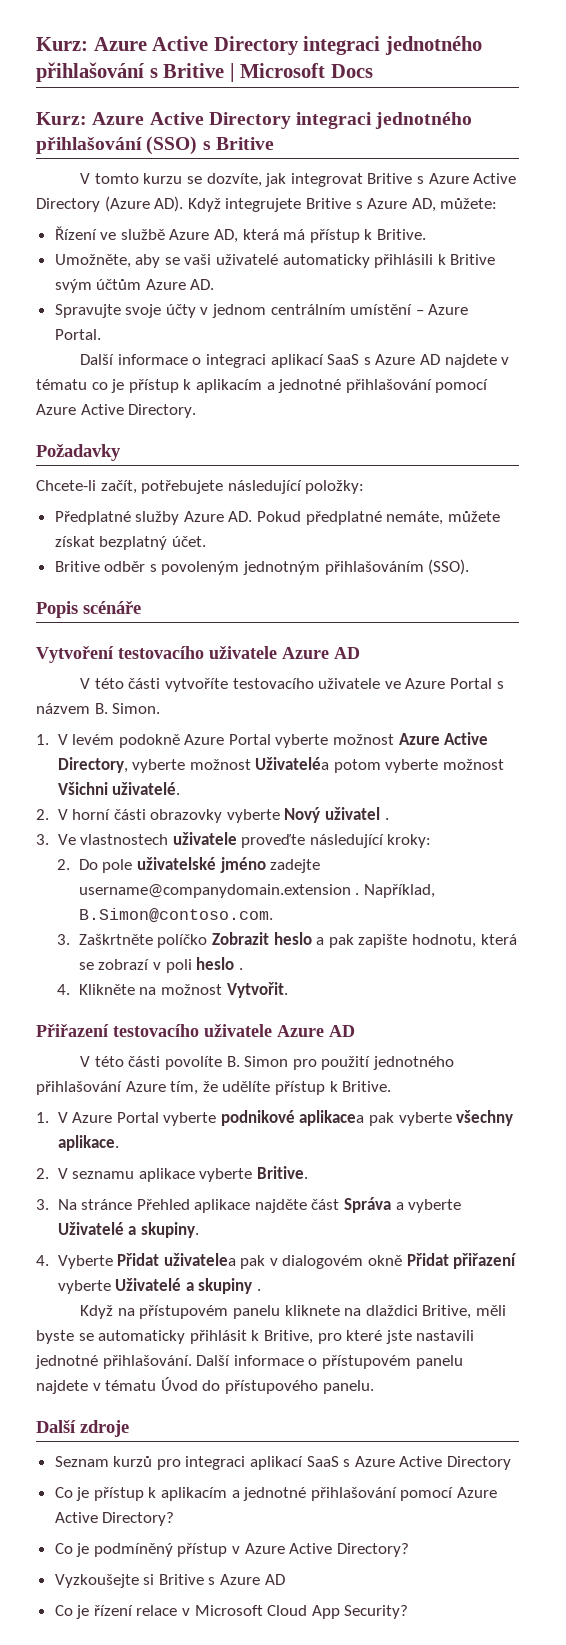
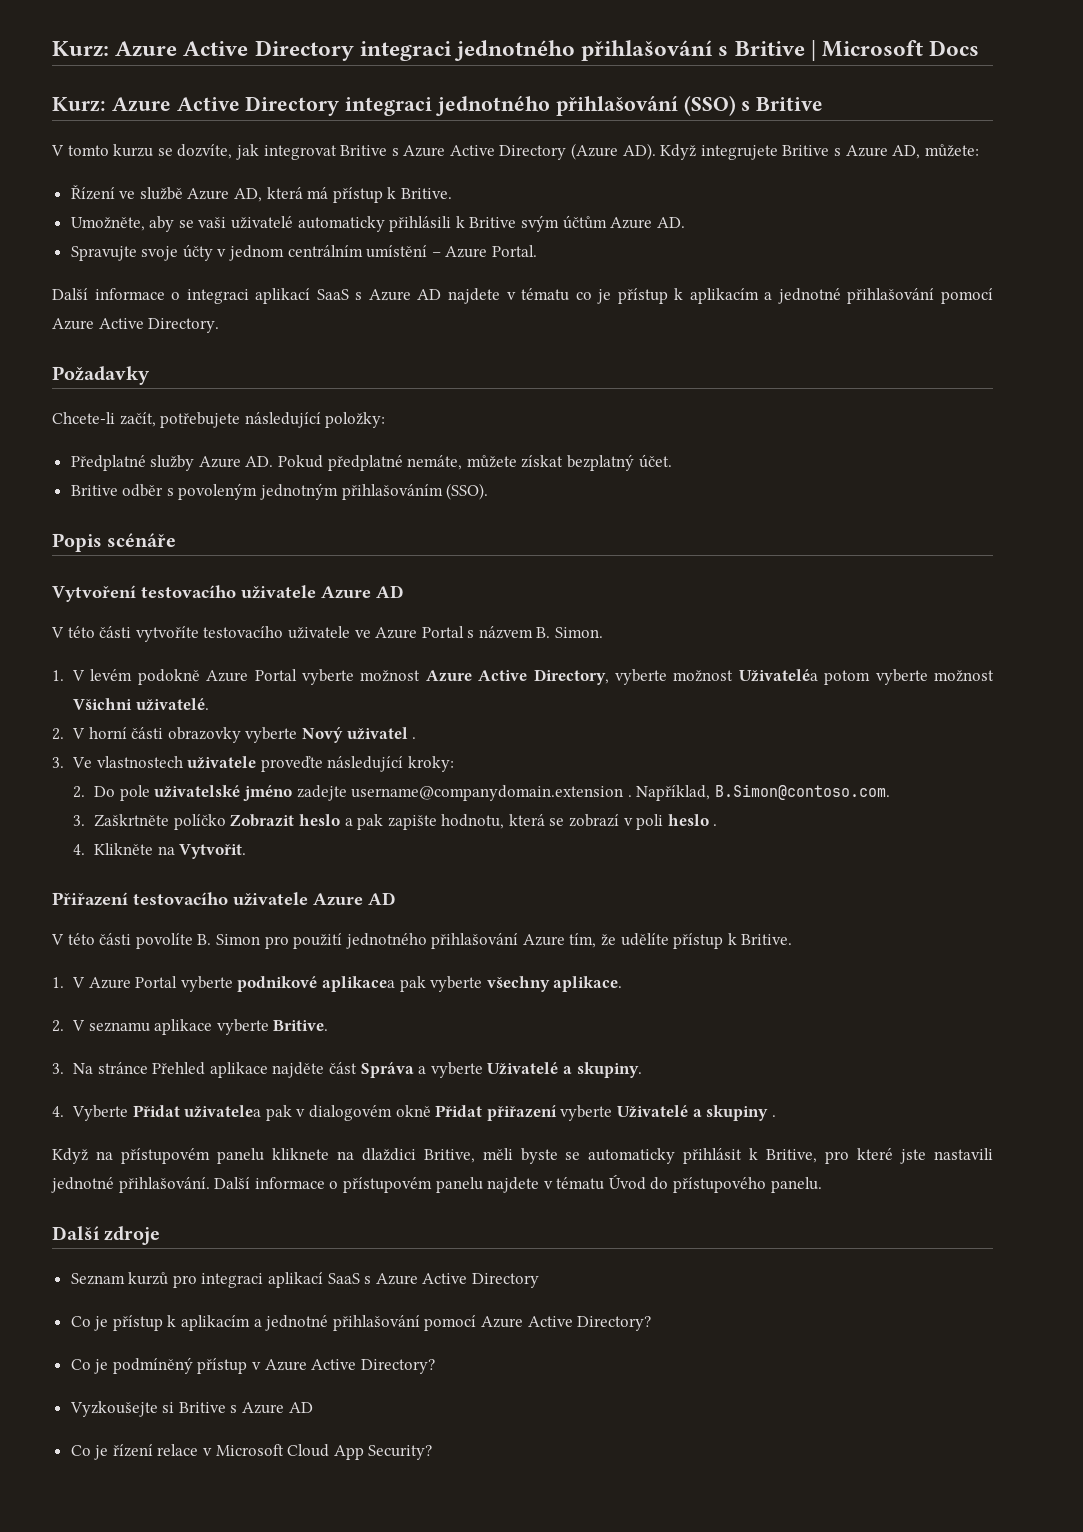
[160,984,222,995] možnost -> (175, 850) none

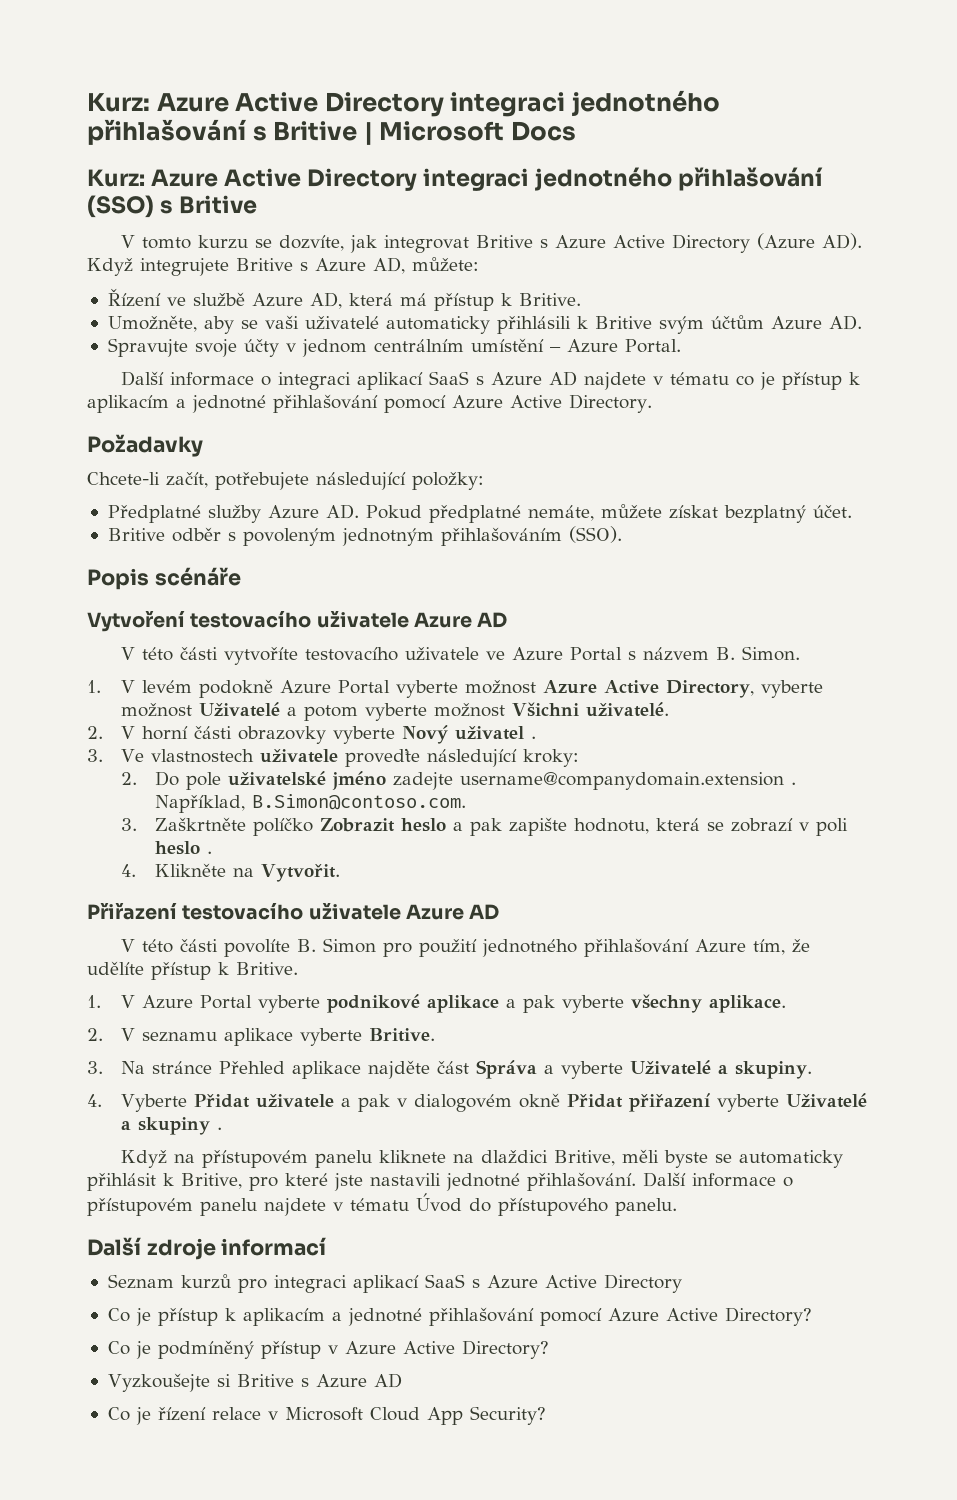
[738,669,818,682] Uživateléa -> [198,702,297,717] Uživatelé a
[322,976,396,992] aplikacea -> [426,995,516,1013] aplikace a
[184,1105,262,1118] uživatelea -> [255,1094,351,1108] uživatele a
(161, 1235) none -> [221,1237,327,1256] informací

